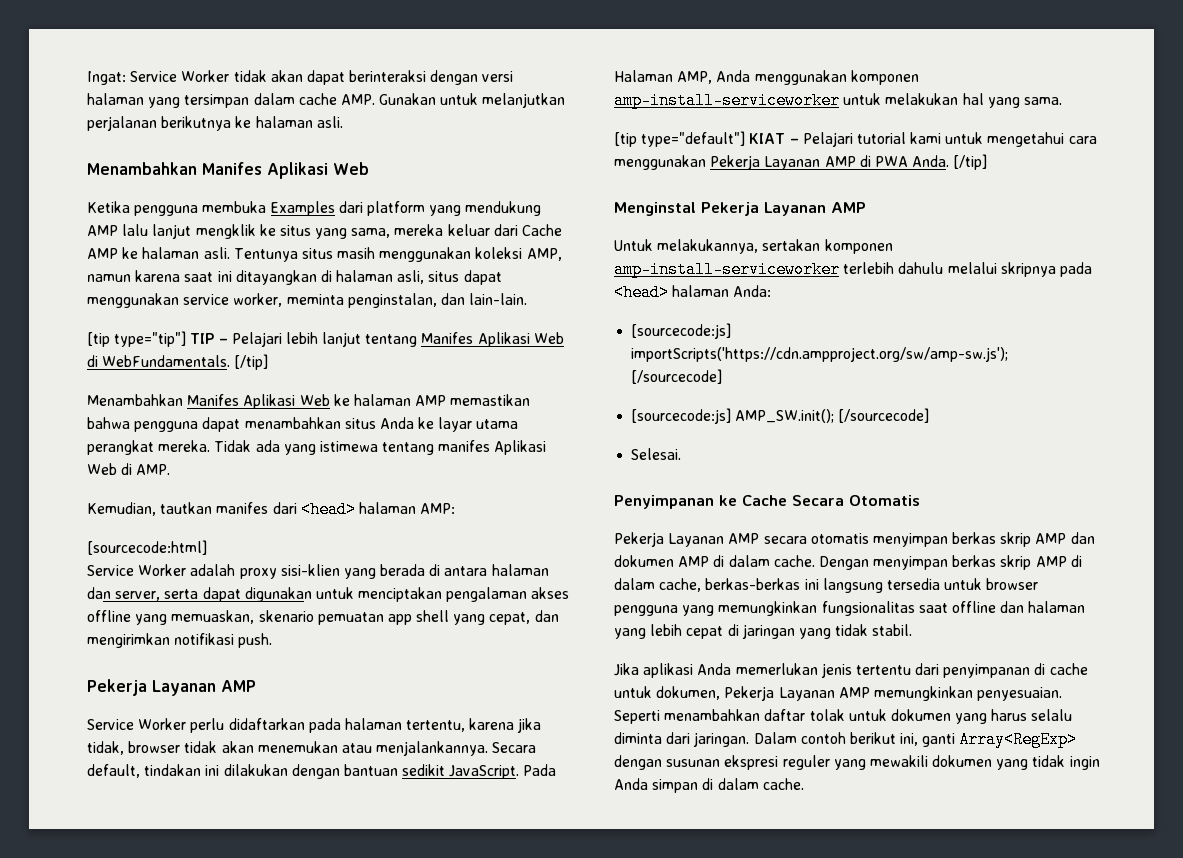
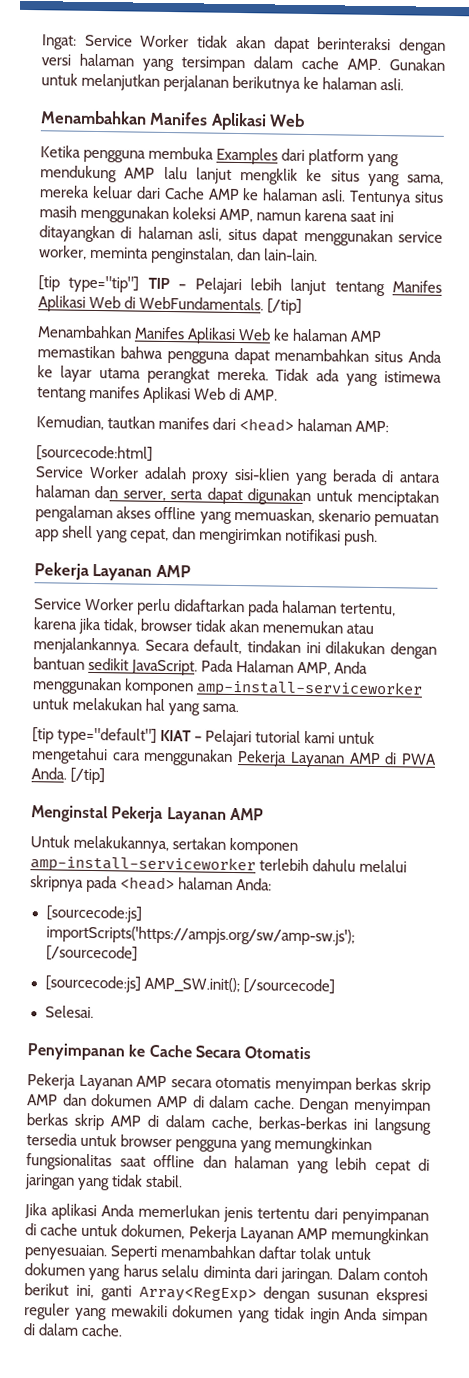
[631,347,1009,362] importScripts('https://cdn.ampproject.org/sw/amp-sw.js'); -> [45,925,356,946] importScripts('https://ampjs.org/sw/amp-sw.js');

